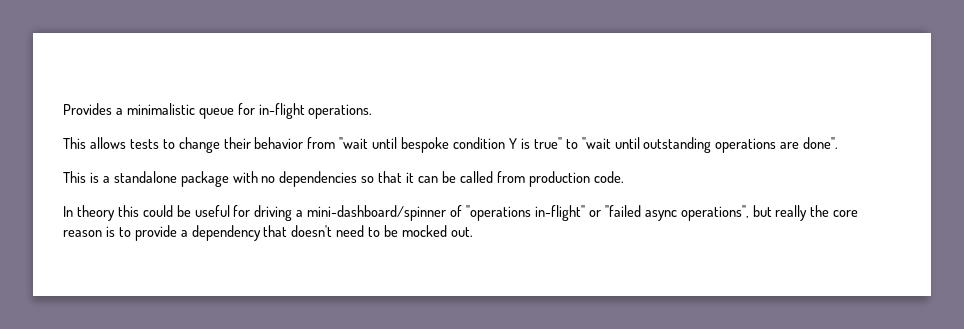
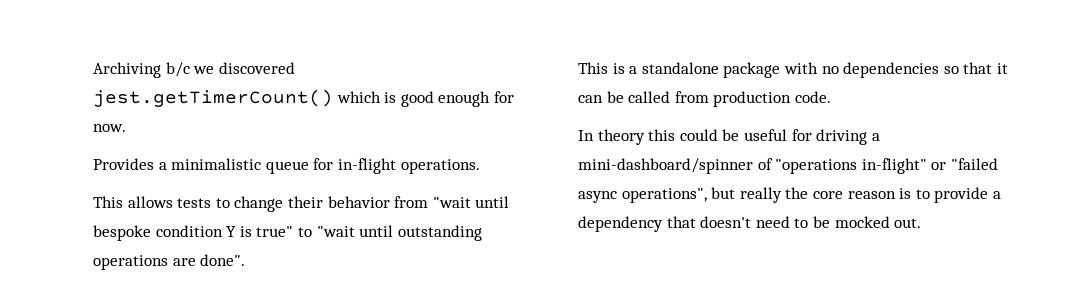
(63, 109) none -> [93,62,295,78] [93,89,514,107] [93,124,126,132] Archiving b/c we discovered jest.getTimerCount() which is good enough for now. //

